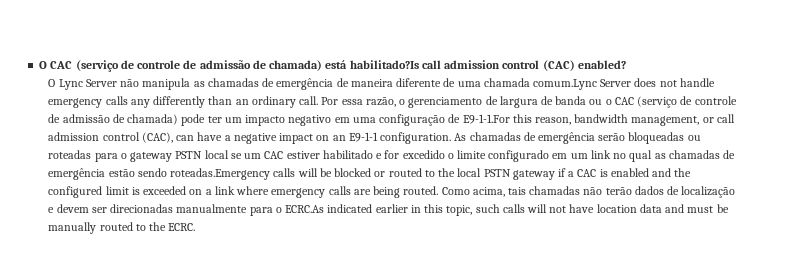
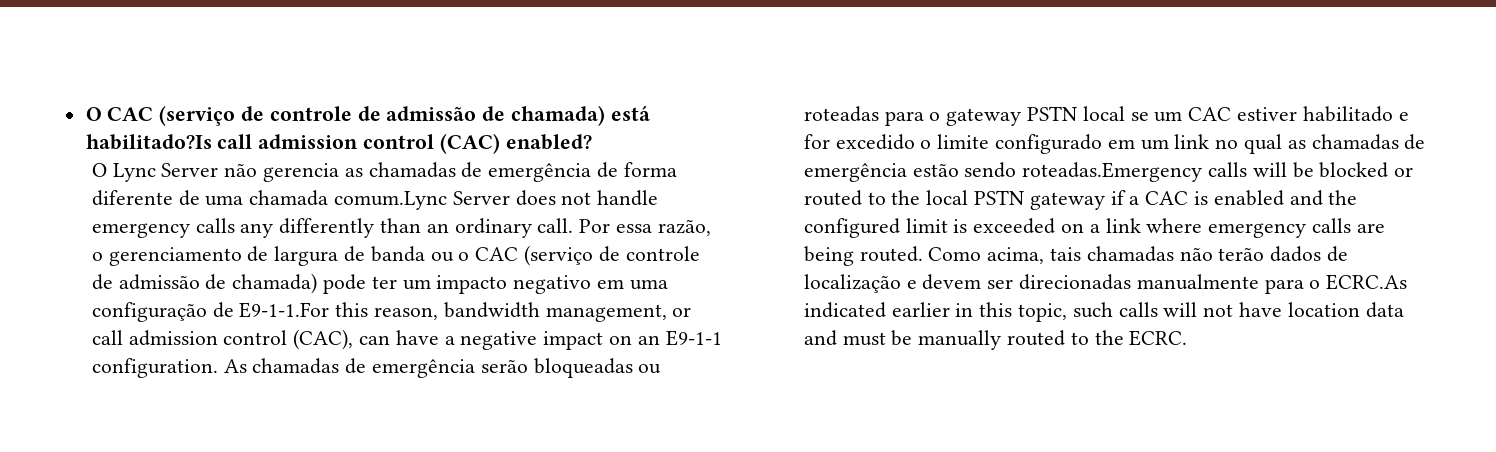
[142,78,191,90] manipula -> [263,163,340,182] gerencia
[350,79,393,87] maneira -> [623,162,677,177] forma

